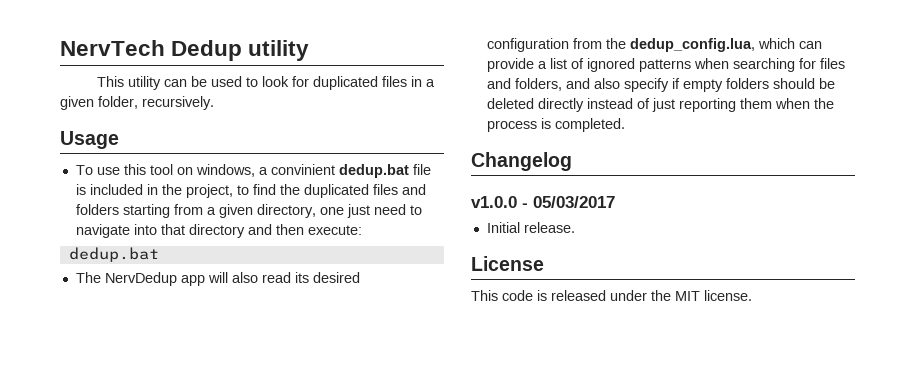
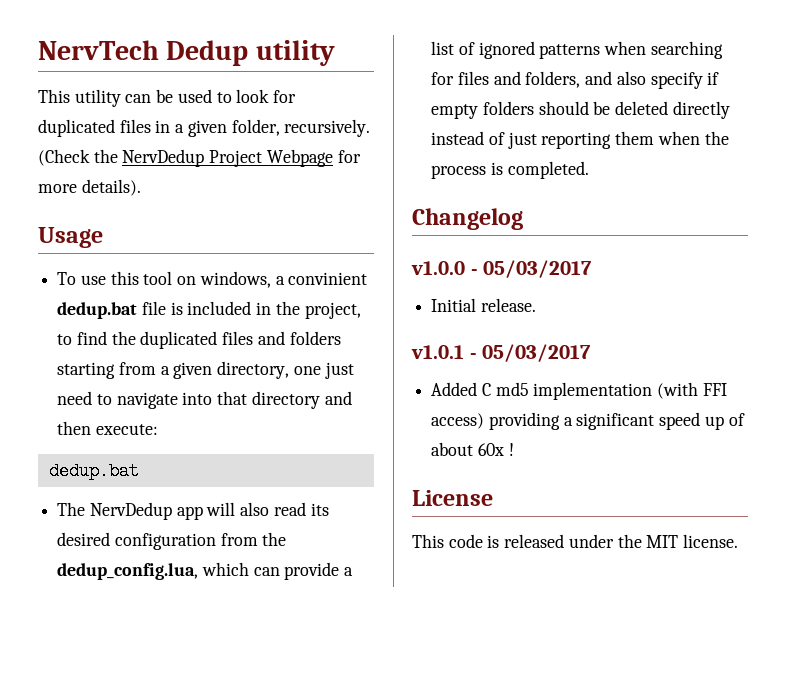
(214, 103) none -> [38,149,361,167] [38,179,141,196] (Check the NervDedup Project Webpage for more details).
(575, 227) none -> [411,344,592,362] [431,382,727,400] [431,412,745,430] [431,442,514,456] // v1.0.1 - 05/03/2017 // Added C md5 implementation (with FFI access) providing a significant speed up of about 60x !

